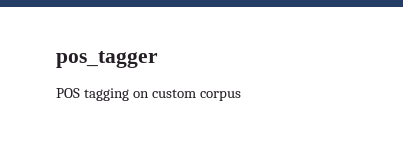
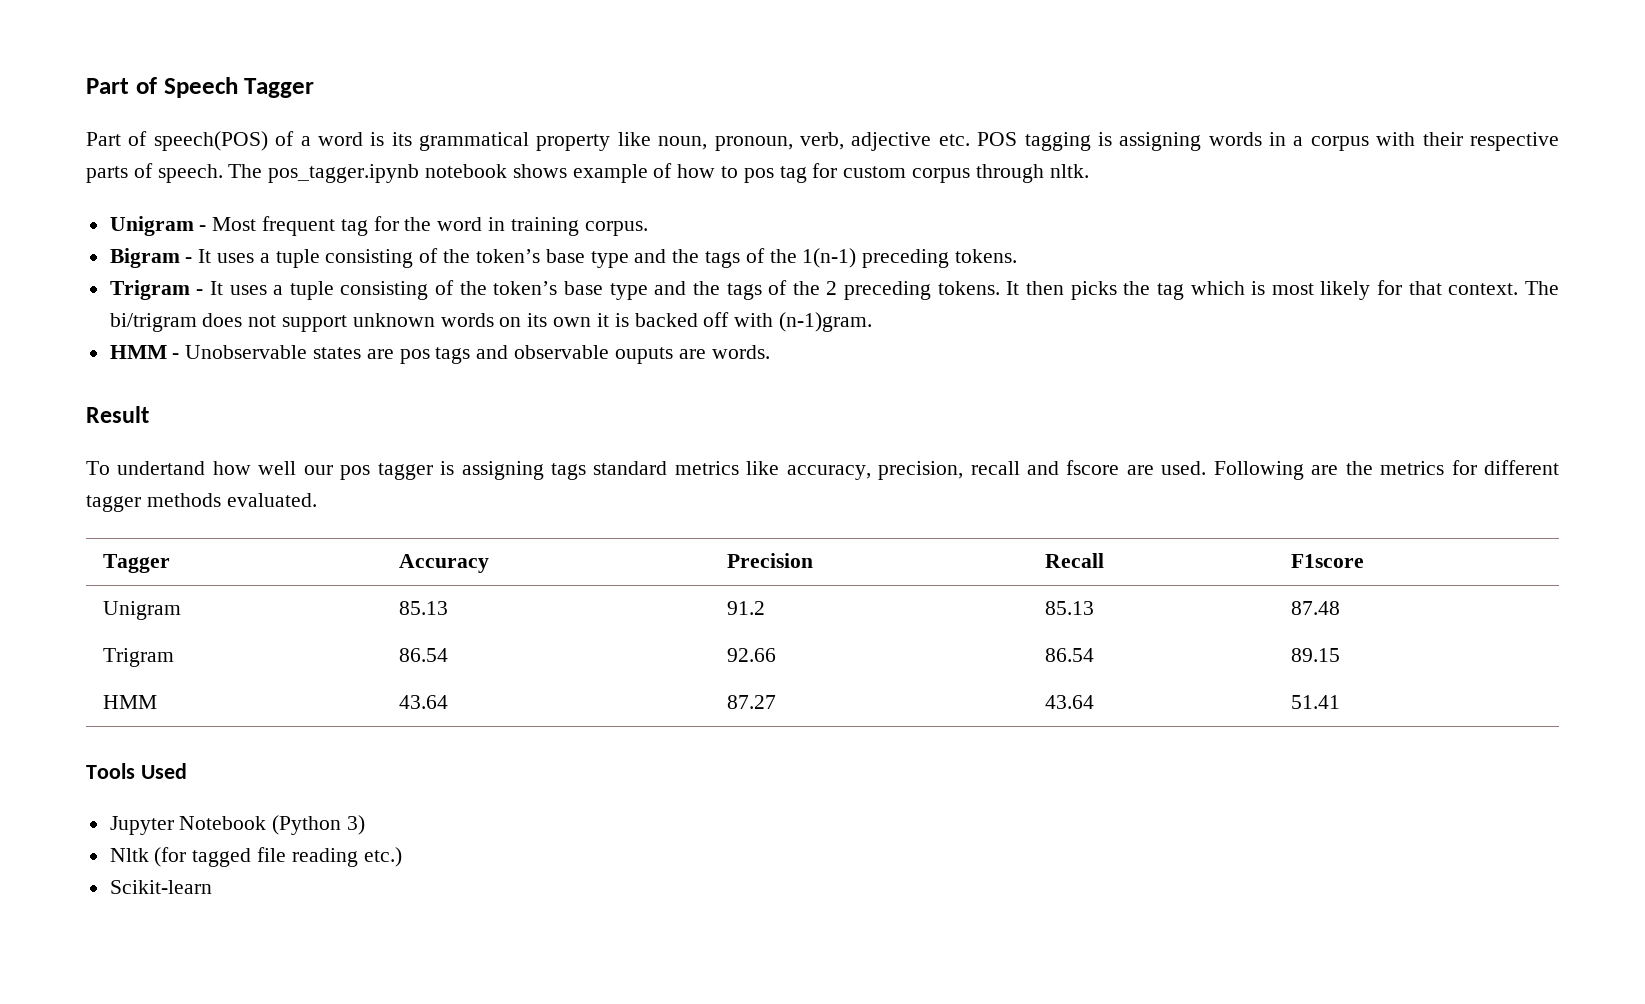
[56,51,158,68] [56,88,241,101] pos_tagger // POS tagging on custom corpus -> [86,77,315,98] [86,131,1560,151] [86,163,1089,183] [109,216,648,236] [109,248,1017,268] [109,280,1559,300] [109,312,872,332] [109,345,770,364] [86,406,149,423] [86,460,1560,480] [86,493,317,512] [102,554,170,573] [398,554,489,573] [726,553,813,568] [1044,553,1104,568] [1290,554,1364,568] [102,601,181,620] [398,601,448,615] [726,601,765,615] [1044,601,1094,615] [1290,601,1340,615] [102,648,174,667] [398,648,448,662] [726,648,776,662] [1044,648,1094,662] [1290,648,1340,662] [102,695,157,709] [398,695,448,709] [726,695,776,709] [1044,695,1094,709] [1290,695,1340,709] [86,763,187,779] [109,815,366,835] [109,847,402,867] [109,880,212,894] Part of Speech Tagger // Part of speech(POS) of a word is its grammatical property like noun, pronoun, verb, adjective etc. POS tagging is assigning words in a corpus with their respective parts of speech. The pos_tagger.ipynb notebook shows example of how to pos tag for custom corpus through nltk. // Unigram - Most frequent tag for the word in training corpus. // Bigram - It uses a tuple consisting of the token’s base type and the tags of the 1(n-1) preceding tokens. // Trigram - It uses a tuple consisting of the token’s base type and the tags of the 2 preceding tokens. It then picks the tag which is most likely for that context. The bi/trigram does not support unknown words on its own it is backed off with (n-1)gram. // HMM - Unobservable states are pos tags and observable ouputs are words. // Result // To undertand how well our pos tagger is assigning tags standard metrics like accuracy, precision, recall and fscore are used. Following are the metrics for different tagger methods evaluated. // Tagger | Accuracy | Precision | Recall | F1score // Unigram | 85.13 | 91.2 | 85.13 | 87.48 // Trigram | 86.54 | 92.66 | 86.54 | 89.15 // HMM | 43.64 | 87.27 | 43.64 | 51.41 // Tools Used // Jupyter Notebook (Python 3) // Nltk (for tagged file reading etc.) // Scikit-learn

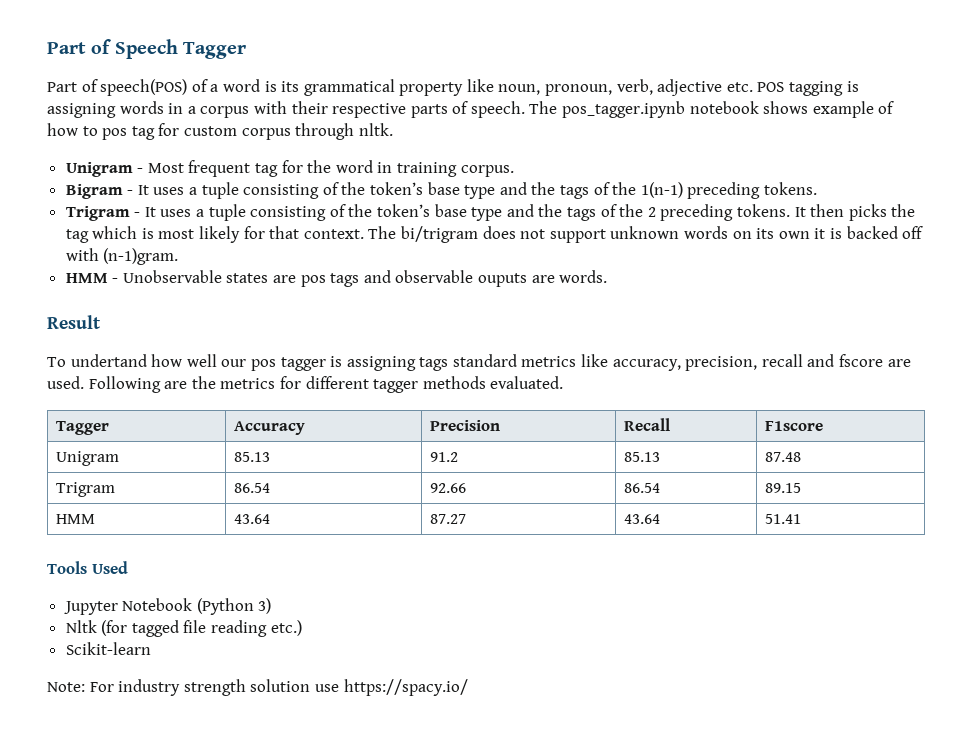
(212, 887) none -> [47,679,468,696] // Note: For industry strength solution use https://spacy.io/

